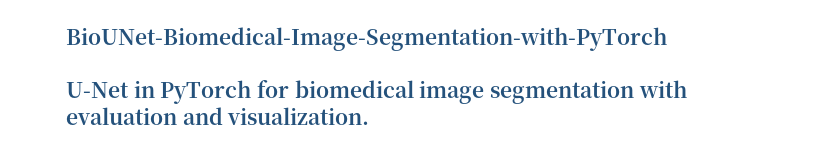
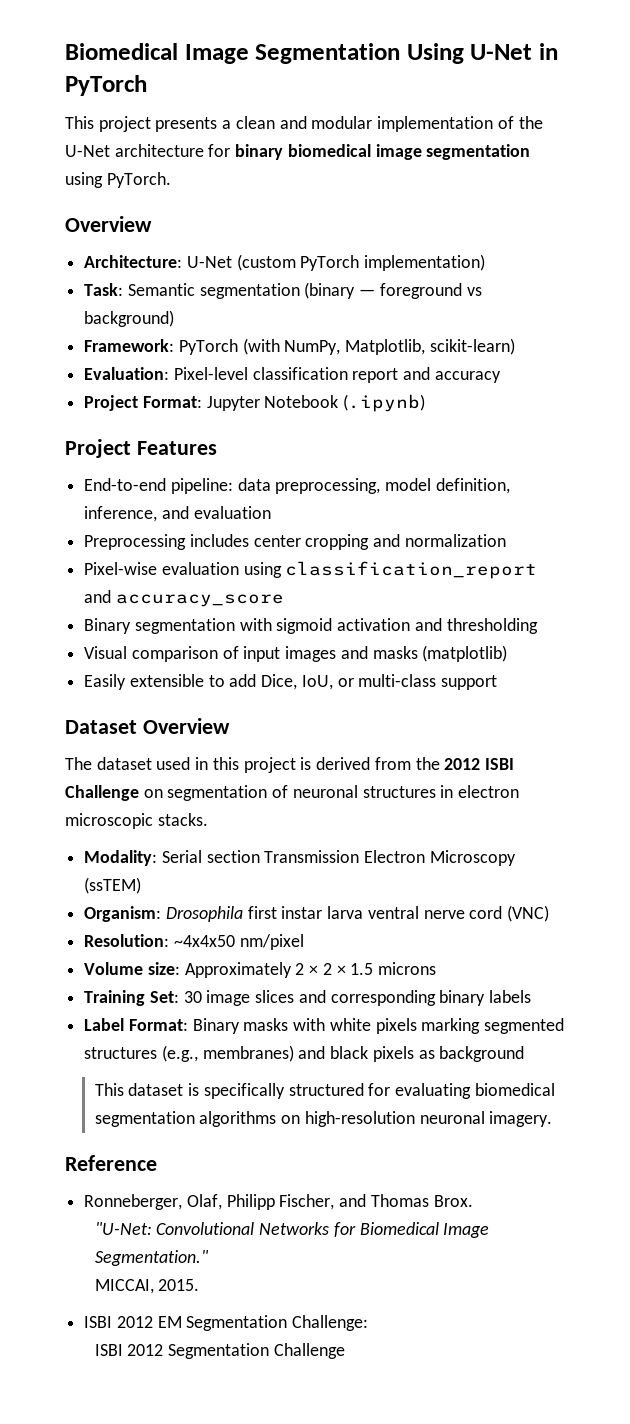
[66,27,667,51] BioUNet-Biomedical-Image-Segmentation-with-PyTorch // -> [65,43,464,64] Biomedical Image Segmentation Using
[257,80,687,104] [66,107,370,125] for biomedical image segmentation with evaluation and visualization. -> [65,116,543,132] [65,144,531,160] [65,172,171,188] [65,216,152,232] [84,254,486,271] [84,282,482,299] [84,310,175,327] [84,338,515,355] [84,367,501,383] [84,394,426,412] [65,439,217,458] [84,478,510,494] [84,506,271,522] [84,534,506,550] [84,561,538,579] [84,590,284,607] [84,618,538,634] [84,645,508,662] [84,674,498,690] [65,718,230,734] [65,757,514,773] [65,785,520,801] [65,813,208,829] [84,850,516,866] [84,877,142,894] [84,905,550,922] [84,934,304,950] [84,962,437,978] [84,990,532,1006] [84,1018,565,1034] [84,1045,525,1062] [94,1083,555,1099] [94,1111,553,1127] [65,1155,157,1171] [84,1194,473,1210] [94,1222,490,1238] [94,1250,209,1266] [94,1279,200,1294] [84,1315,369,1331] [94,1343,345,1359] // This project presents a clean and modular implementation of the U-Net architecture for binary biomedical image segmentation using PyTorch. // Overview // Architecture: U-Net (custom PyTorch implementation) // Task: Semantic segmentation (binary — foreground vs background) // Framework: PyTorch (with NumPy, Matplotlib, scikit-learn) // Evaluation: Pixel-level classification report and accuracy // Project Format: Jupyter Notebook (.ipynb) // Project Features // End-to-end pipeline: data preprocessing, model definition, inference, and evaluation // Preprocessing includes center cropping and normalization // Pixel-wise evaluation using classification_report and accuracy_score // Binary segmentation with sigmoid activation and thresholding // Visual comparison of input images and masks (matplotlib) // Easily extensible to add Dice, IoU, or multi-class support // Dataset Overview // The dataset used in this project is derived from the 2012 ISBI Challenge on segmentation of neuronal structures in electron microscopic stacks. // Modality: Serial section Transmission Electron Microscopy (ssTEM) // Organism: Drosophila first instar larva ventral nerve cord (VNC) // Resolution: ~4x4x50 nm/pixel // Volume size: Approximately 2 × 2 × 1.5 microns // Training Set: 30 image slices and corresponding binary labels // Label Format: Binary masks with white pixels marking segmented structures (e.g., membranes) and black pixels as background // This dataset is specifically structured for evaluating biomedical segmentation algorithms on high-resolution neuronal imagery. // Reference // Ronneberger, Olaf, Philipp Fischer, and Thomas Brox. // "U-Net: Convolutional Networks for Biomedical Image Segmentation." // MICCAI, 2015. // ISBI 2012 EM Segmentation Challenge: // ISBI 2012 Segmentation Challenge

